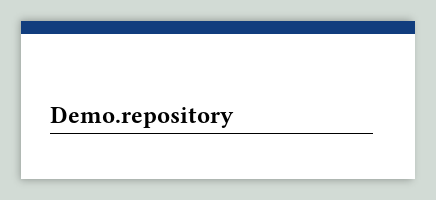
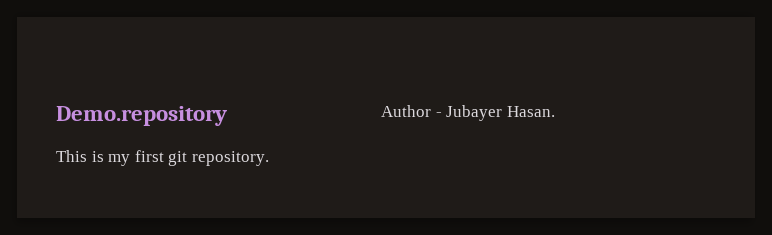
(234, 117) none -> [56,150,269,166] [381,105,555,121] // This is my first git repository. // Author - Jubayer Hasan.

